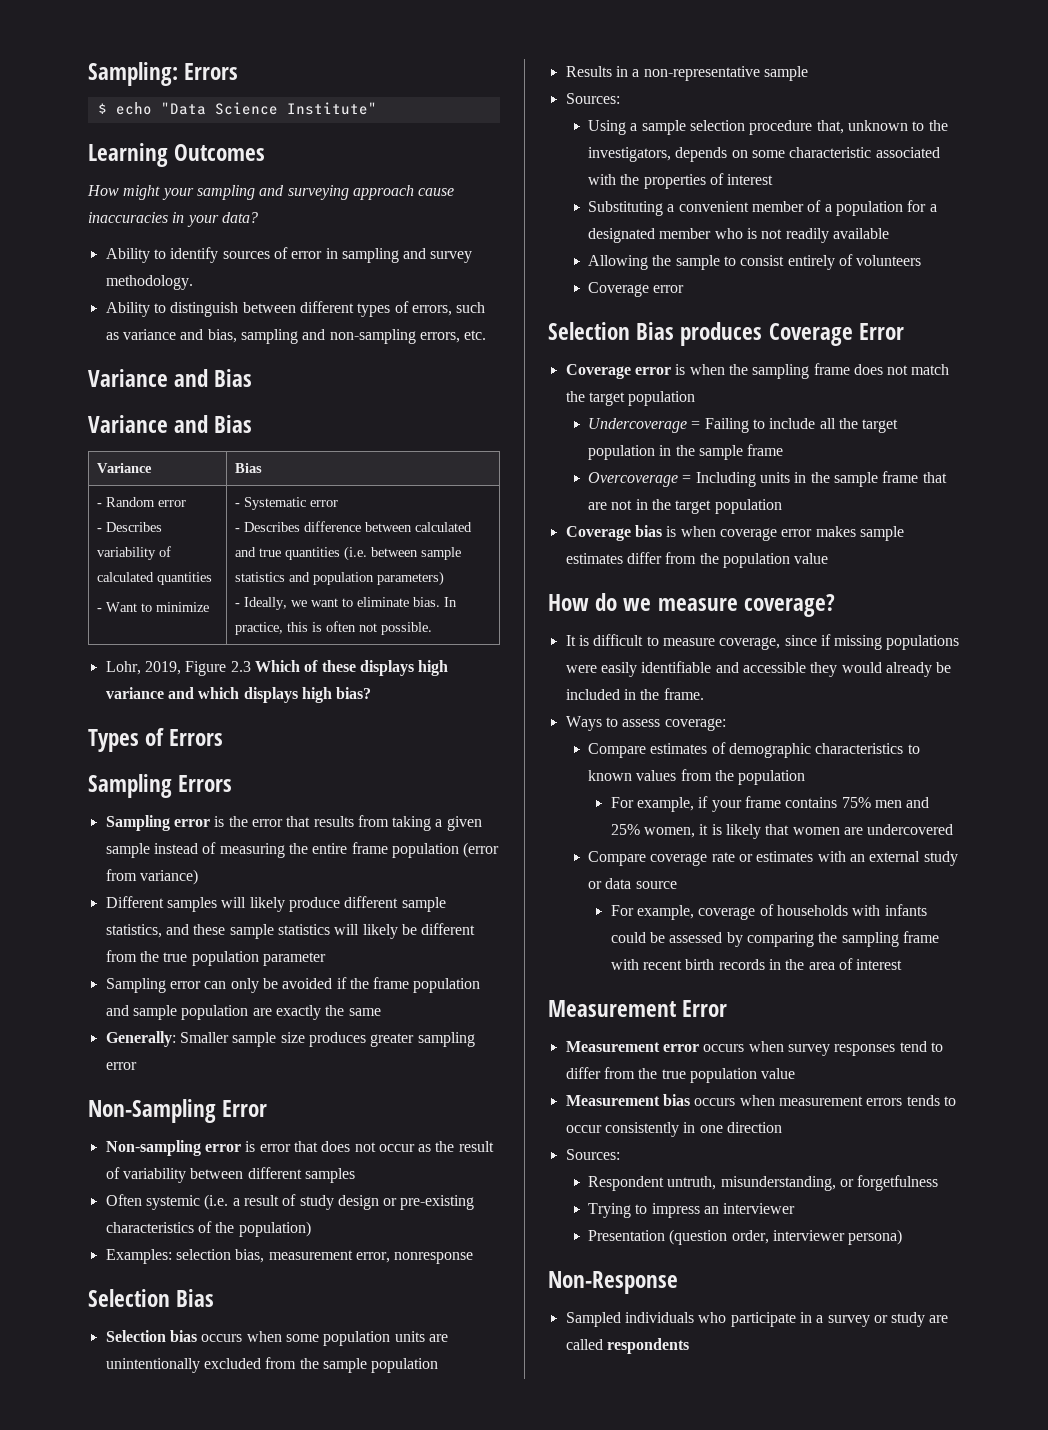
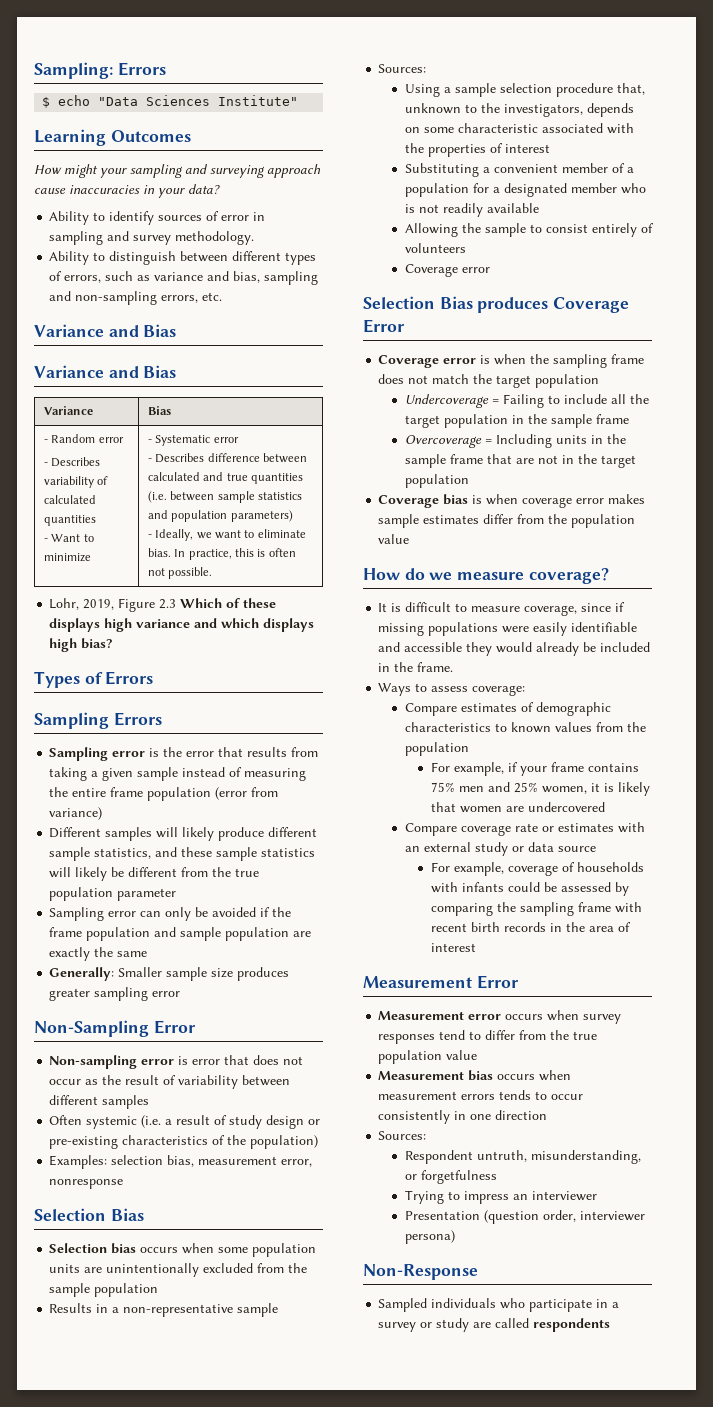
[214,102,278,115] Science -> [146,95,211,106] Sciences

